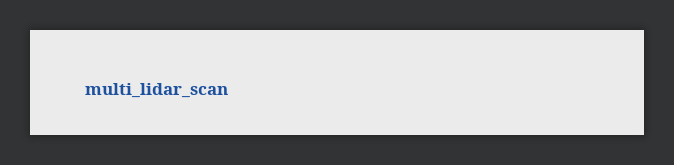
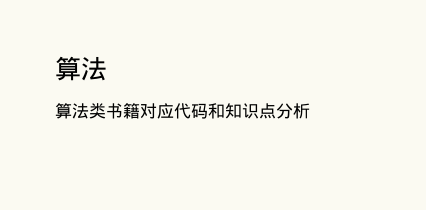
[85,83,228,98] multi_lidar_scan -> [55,56,107,81] [55,103,310,119] 算法 // 算法类书籍对应代码和知识点分析

